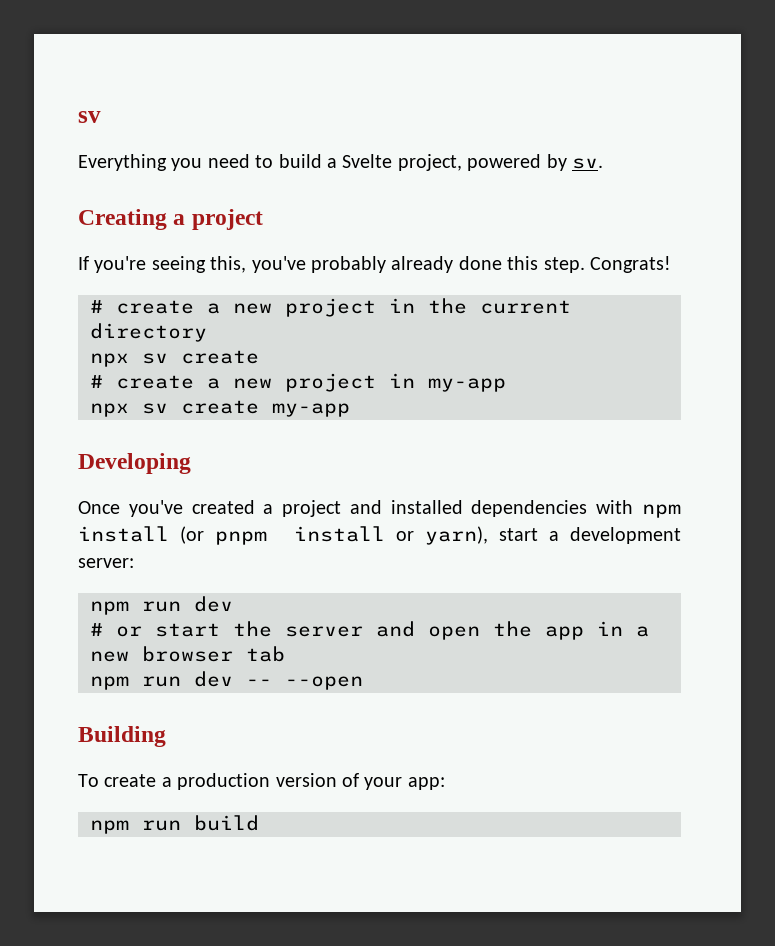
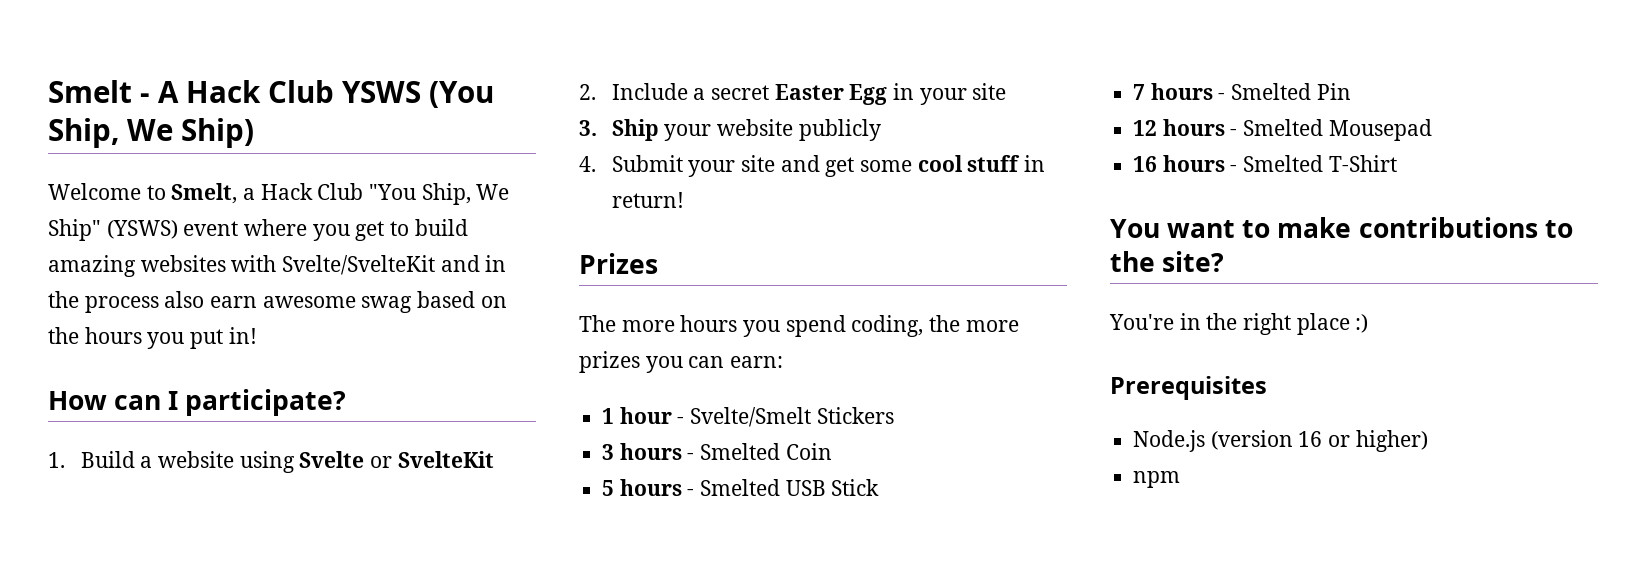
[78,111,101,123] [78,154,603,171] [78,209,263,230] [78,256,671,273] [90,298,571,317] [90,323,207,342] [90,350,259,367] [90,373,506,392] [90,400,350,417] [78,453,191,474] [78,500,681,518] [78,526,681,545] [78,558,134,568] [90,596,233,615] [90,621,649,640] [90,646,285,662] [90,671,363,690] [78,726,166,747] [78,773,445,790] [90,815,259,834] sv // Everything you need to build a Svelte project, powered by sv. // Creating a project // If you're seeing this, you've probably already done this step. Congrats! // # create a new project in the current directory // npx sv create // # create a new project in my-app // npx sv create my-app // Developing // Once you've created a project and installed dependencies with npm install (or pnpm install or yarn), start a development server: // npm run dev // # or start the server and open the app in a new browser tab // npm run dev -- --open // Building // To create a production version of your app: // npm run build -> [48,80,494,108] [48,118,254,148] [48,183,510,205] [48,219,468,241] [48,255,507,277] [48,291,507,313] [48,327,257,349] [48,389,347,416] [48,451,494,473] [579,83,1007,105] [579,119,881,141] [579,155,1046,177] [611,192,684,208] [579,253,658,274] [579,315,1019,337] [579,351,784,373] [602,407,894,427] [602,443,832,460] [602,479,880,496] [1133,83,1351,100] [1133,119,1432,141] [1133,155,1397,172] [1110,217,1573,238] [1110,251,1225,272] [1109,313,1369,335] [1110,376,1267,400] [1133,430,1428,452] [1133,471,1181,488] Smelt - A Hack Club YSWS (You Ship, We Ship) // Welcome to Smelt, a Hack Club "You Ship, We Ship" (YSWS) event where you get to build amazing websites with Svelte/SvelteKit and in the process also earn awesome swag based on the hours you put in! // How can I participate? // 1. Build a website using Svelte or SvelteKit // 2. Include a secret Easter Egg in your site // 3. Ship your website publicly // 4. Submit your site and get some cool stuff in return! // Prizes // The more hours you spend coding, the more prizes you can earn: // 1 hour - Svelte/Smelt Stickers // 3 hours - Smelted Coin // 5 hours - Smelted USB Stick // 7 hours - Smelted Pin // 12 hours - Smelted Mousepad // 16 hours - Smelted T-Shirt // You want to make contributions to the site? // You're in the right place :) // Prerequisites // Node.js (version 16 or higher) // npm

